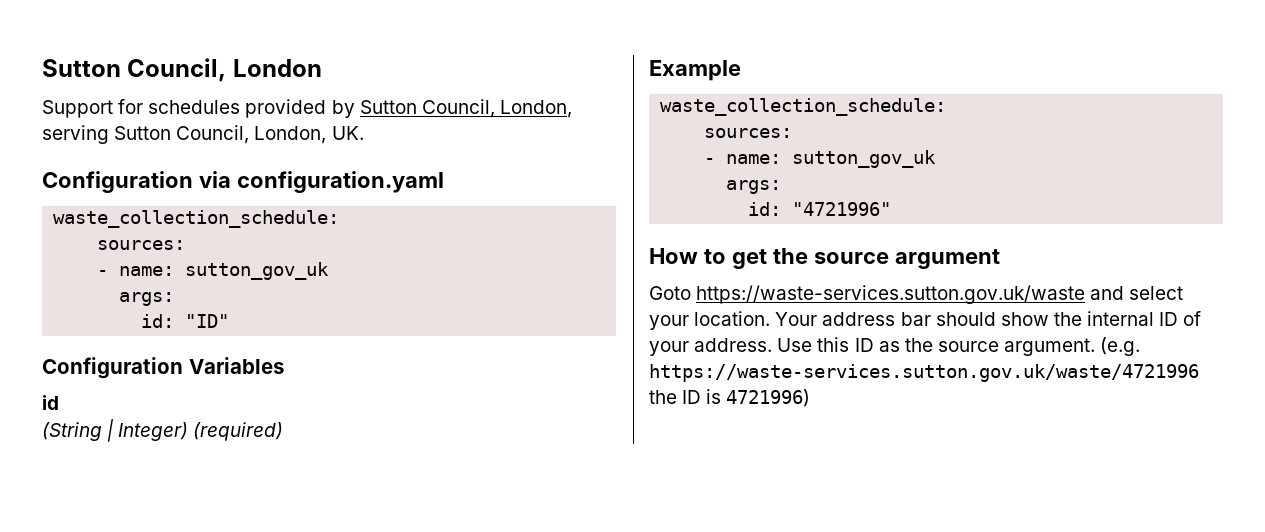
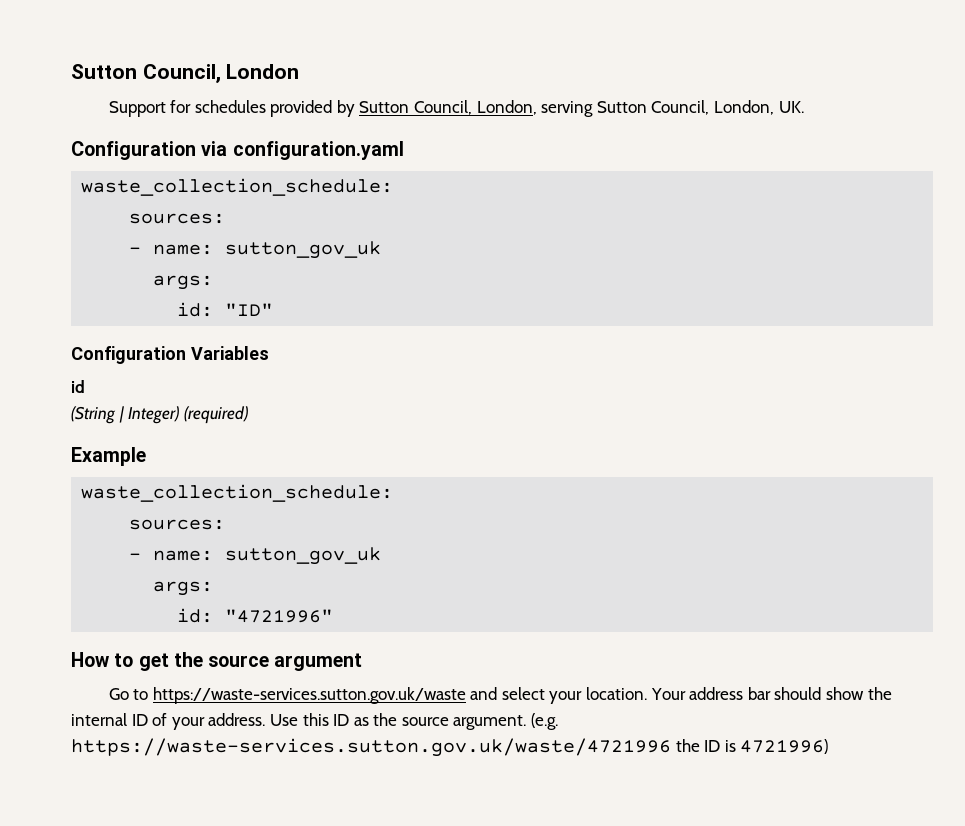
[649,286,691,300] Goto -> [108,688,149,700] Go to

